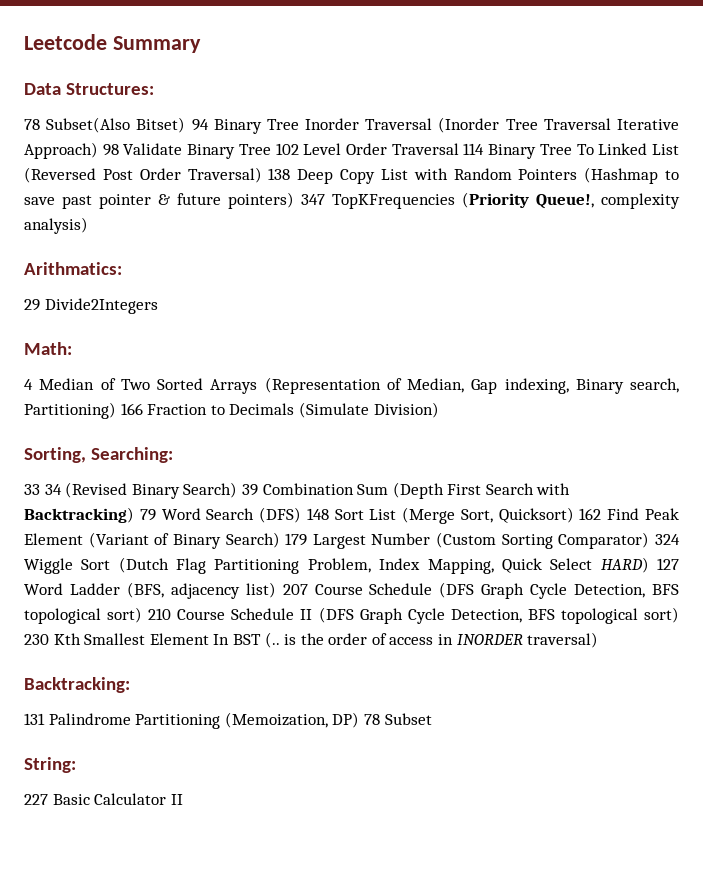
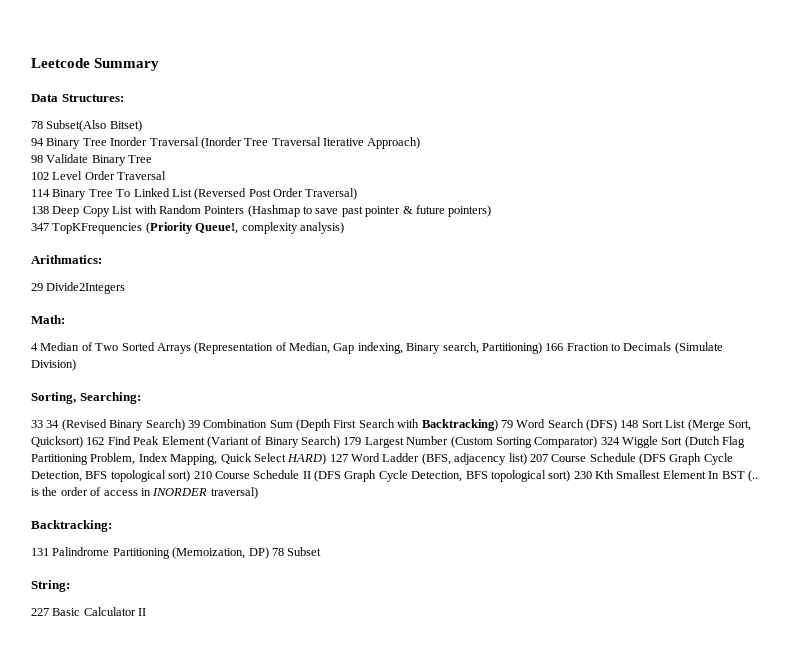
(186, 125) none -> (142, 126) //
(98, 150) none -> (421, 143) //
(271, 149) none -> (153, 159) //
(459, 149) none -> (167, 175) //
(262, 175) none -> (358, 194) //
(294, 200) none -> (492, 211) //

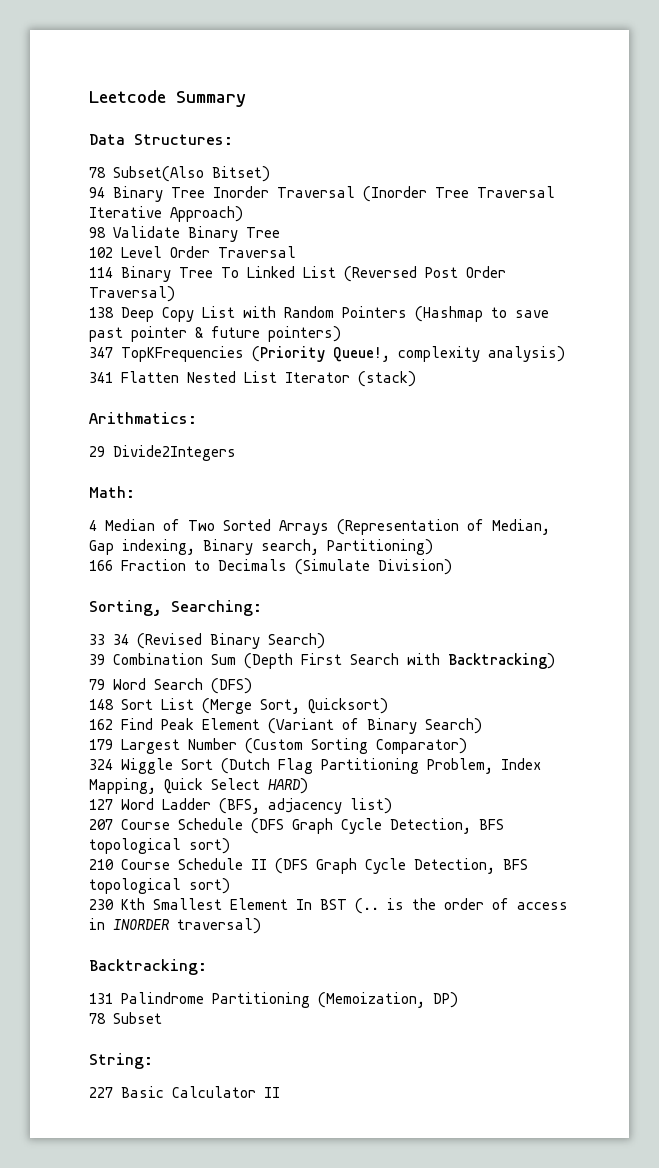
(344, 228) none -> [89,371,416,387] // 341 Flatten Nested List Iterator (stack)
(542, 348) none -> (433, 547) //
(185, 425) none -> (325, 641) //
(498, 425) none -> (555, 661) //
(617, 425) none -> (252, 686) //
(83, 442) none -> (388, 706) //
(340, 442) none -> (482, 726) //
(598, 442) none -> (467, 746) //
(327, 459) none -> (308, 786) //
(527, 459) none -> (392, 806) //
(191, 476) none -> (230, 846) //
(571, 476) none -> (230, 886) //
(269, 553) none -> (458, 1000) //

